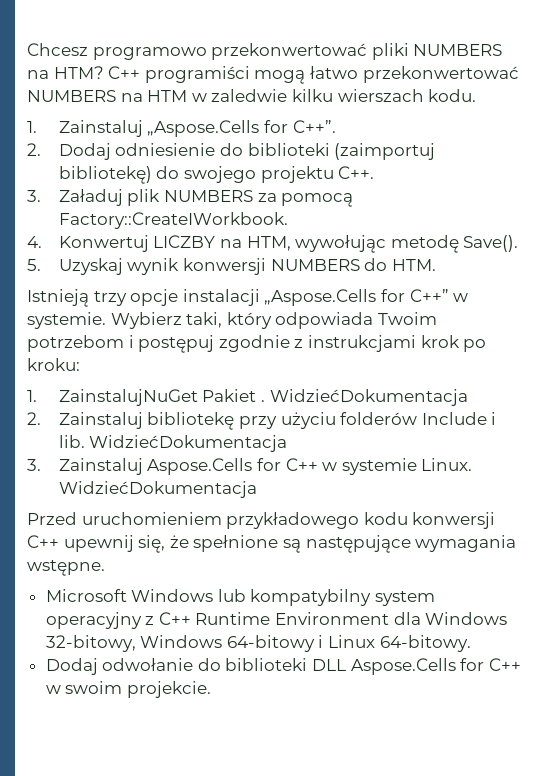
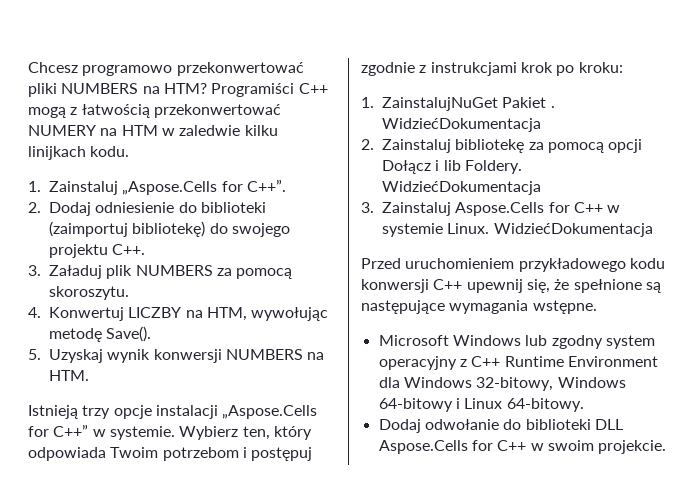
[108,66,519,84] [27,90,116,102] C++ programiści mogą łatwo przekonwertować NUMBERS -> [211,83,328,97] [28,104,281,118] [28,125,96,136] Programiści C++ mogą z łatwością przekonwertować NUMERY
[337,89,424,102] wierszach -> [28,146,86,160] linijkach
[58,212,288,229] Factory::CreateIWorkbook. -> [49,286,129,300] skoroszytu.
[364,258,388,271] do -> [307,352,325,360] na
[186,312,223,328] taki, -> [242,426,270,440] ten,
[238,412,497,429] [58,435,85,448] przy użyciu folderów Include i lib. -> [528,139,643,153] [382,160,522,174] za pomocą opcji Dołącz i lib Foldery.
[250,589,372,606] kompatybilny -> [551,335,603,349] zgodny

